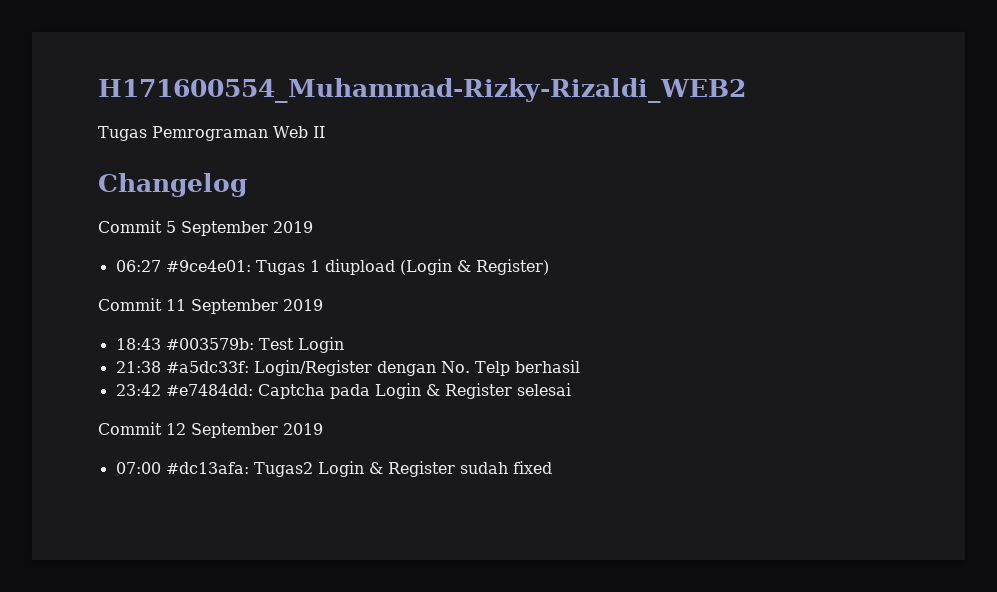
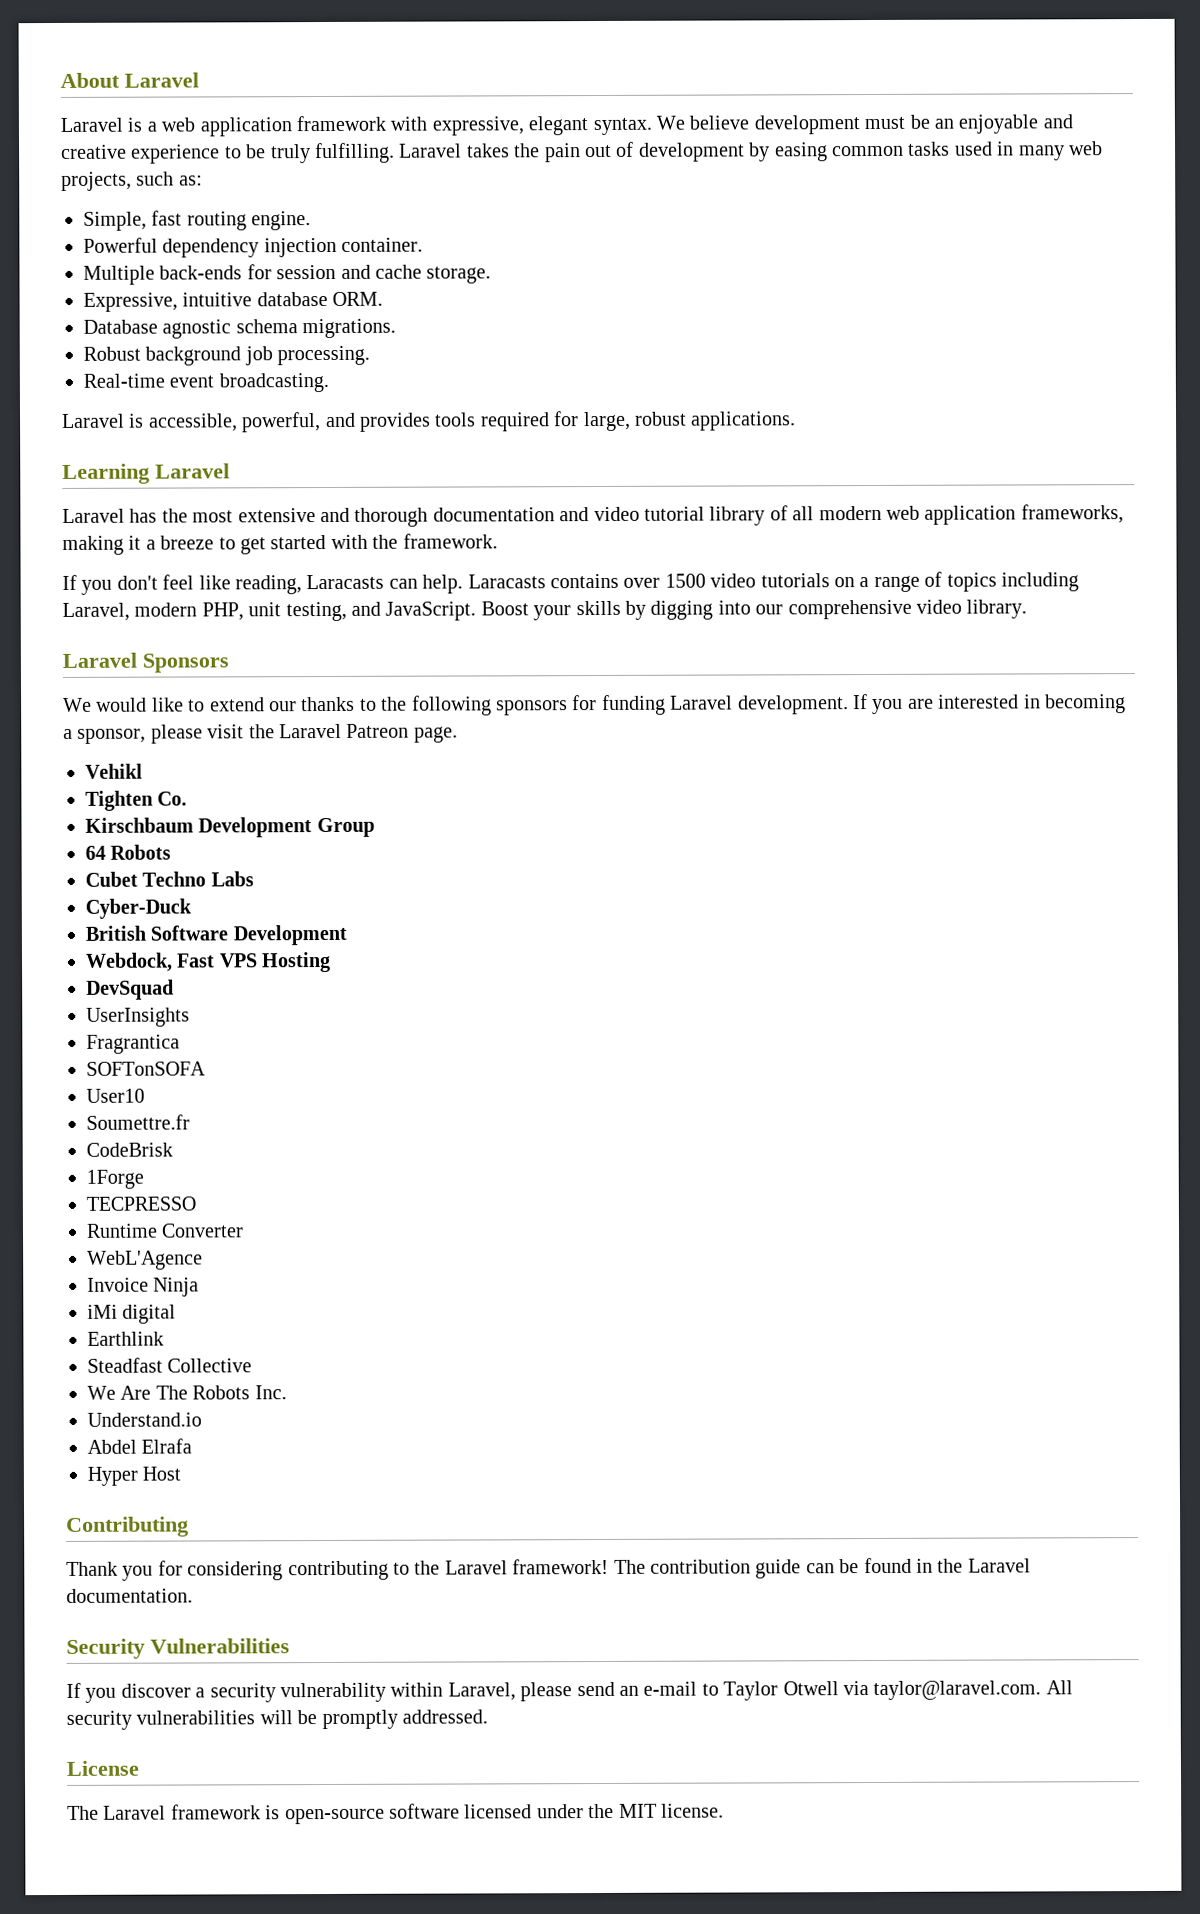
[98,78,746,103] [98,126,325,141] [98,173,247,197] [98,220,313,236] [115,259,549,275] [98,298,323,314] [115,337,344,353] [115,360,580,376] [115,383,571,399] [98,422,323,438] [115,461,552,477] H171600554_Muhammad-Rizky-Rizaldi_WEB2 // Tugas Pemrograman Web II // Changelog // Commit 5 September 2019 // 06:27 #9ce4e01: Tugas 1 diupload (Login & Register) // Commit 11 September 2019 // 18:43 #003579b: Test Login // 21:38 #a5dc33f: Login/Register dengan No. Telp berhasil // 23:42 #e7484dd: Captcha pada Login & Register selesai // Commit 12 September 2019 // 07:00 #dc13afa: Tugas2 Login & Register sudah fixed -> [60,72,199,88] [60,114,1073,137] [61,141,1103,164] [61,171,203,191] [83,210,312,231] [83,237,424,258] [83,264,492,285] [83,291,384,312] [83,318,397,339] [83,345,371,366] [83,372,329,393] [62,411,797,433] [62,463,230,484] [62,504,1124,527] [62,533,498,555] [62,571,1079,595] [62,599,1028,622] [62,652,229,673] [63,694,1126,716] [63,723,458,744] [85,763,143,779] [85,790,188,811] [85,817,375,838] [85,844,172,860] [85,871,254,887] [85,898,192,919] [85,924,347,946] [85,951,332,973] [86,979,174,1000] [86,1007,190,1027] [86,1034,180,1054] [86,1061,206,1076] [86,1088,145,1103] [86,1114,190,1130] [86,1142,173,1157] [86,1169,144,1189] [86,1196,196,1211] [86,1223,245,1238] [87,1250,203,1270] [87,1277,200,1297] [87,1304,177,1324] [87,1331,164,1346] [87,1357,253,1373] [87,1385,287,1400] [87,1412,202,1427] [87,1438,193,1454] [87,1466,182,1486] [66,1516,189,1537] [66,1557,1031,1581] [66,1588,193,1603] [66,1638,290,1659] [66,1680,1073,1703] [66,1709,488,1730] [66,1760,139,1776] [67,1803,724,1825] About Laravel // Laravel is a web application framework with expressive, elegant syntax. We believe development must be an enjoyable and creative experience to be truly fulfilling. Laravel takes the pain out of development by easing common tasks used in many web projects, such as: // Simple, fast routing engine. // Powerful dependency injection container. // Multiple back-ends for session and cache storage. // Expressive, intuitive database ORM. // Database agnostic schema migrations. // Robust background job processing. // Real-time event broadcasting. // Laravel is accessible, powerful, and provides tools required for large, robust applications. // Learning Laravel // Laravel has the most extensive and thorough documentation and video tutorial library of all modern web application frameworks, making it a breeze to get started with the framework. // If you don't feel like reading, Laracasts can help. Laracasts contains over 1500 video tutorials on a range of topics including Laravel, modern PHP, unit testing, and JavaScript. Boost your skills by digging into our comprehensive video library. // Laravel Sponsors // We would like to extend our thanks to the following sponsors for funding Laravel development. If you are interested in becoming a sponsor, please visit the Laravel Patreon page. // Vehikl // Tighten Co. // Kirschbaum Development Group // 64 Robots // Cubet Techno Labs // Cyber-Duck // British Software Development // Webdock, Fast VPS Hosting // DevSquad // UserInsights // Fragrantica // SOFTonSOFA // User10 // Soumettre.fr // CodeBrisk // 1Forge // TECPRESSO // Runtime Converter // WebL'Agence // Invoice Ninja // iMi digital // Earthlink // Steadfast Collective // We Are The Robots Inc. // Understand.io // Abdel Elrafa // Hyper Host // Contributing // Thank you for considering contributing to the Laravel framework! The contribution guide can be found in the Laravel documentation. // Security Vulnerabilities // If you discover a security vulnerability within Laravel, please send an e-mail to Taylor Otwell via taylor@laravel.com. All security vulnerabilities will be promptly addressed. // License // The Laravel framework is open-source software licensed under the MIT license.

